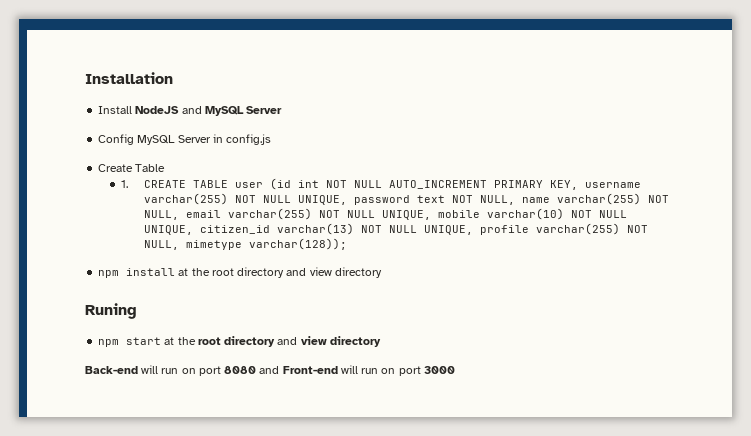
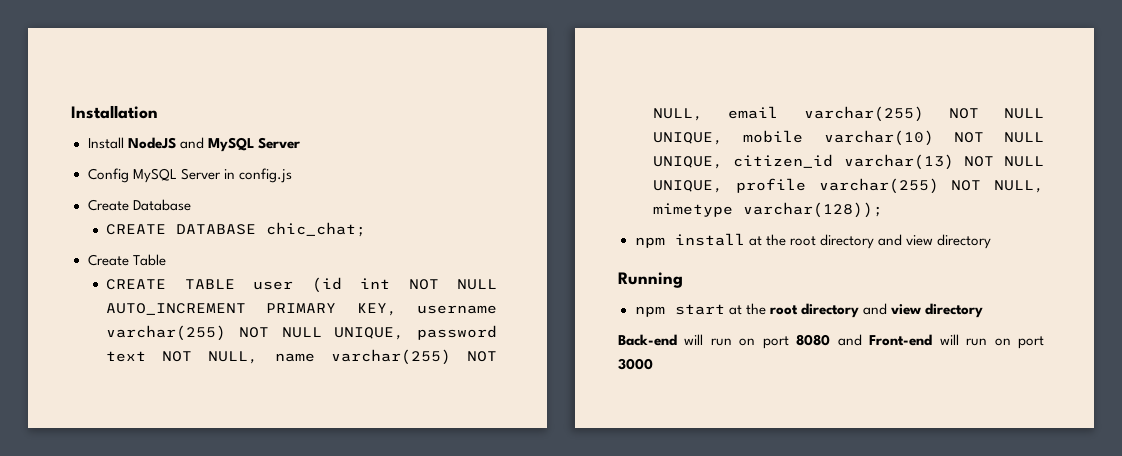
(272, 139) none -> [87,199,191,211] [106,222,367,237] // Create Database // CREATE DATABASE chic_chat;
[121,180,129,188] 1. -> (166, 260) none
[85,303,137,319] Runing -> [618,272,683,288] Running

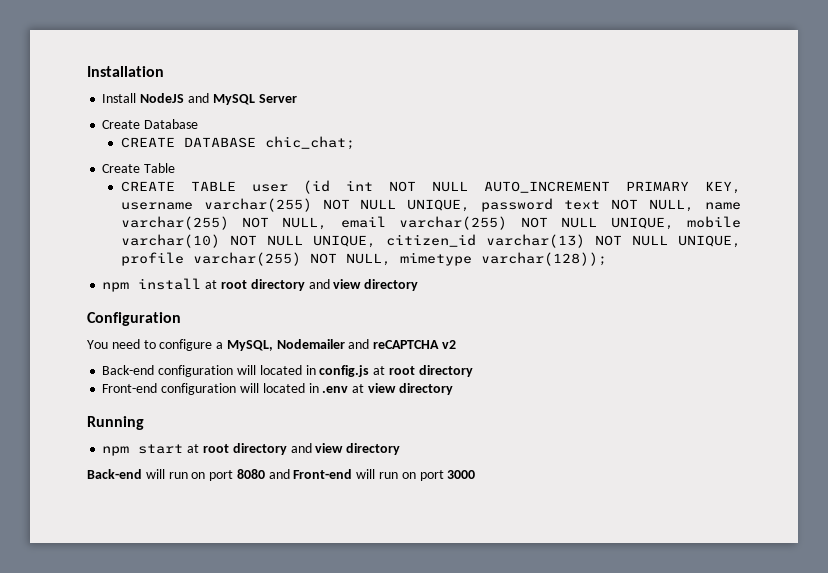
[87,168,292,183] // Config MySQL Server in config.js -> (297, 98) none
[765,234,991,249] the root directory and view directory -> [220,279,419,291] [87,312,181,326] [87,339,457,351] [102,365,473,377] [102,383,453,395] root directory and view directory // Configuration // You need to configure a MySQL, Nodemailer and reCAPTCHA v2 // Back-end configuration will located in config.js at root directory // Front-end configuration will located in .env at view directory
[745,303,766,315] the -> (200, 448) none

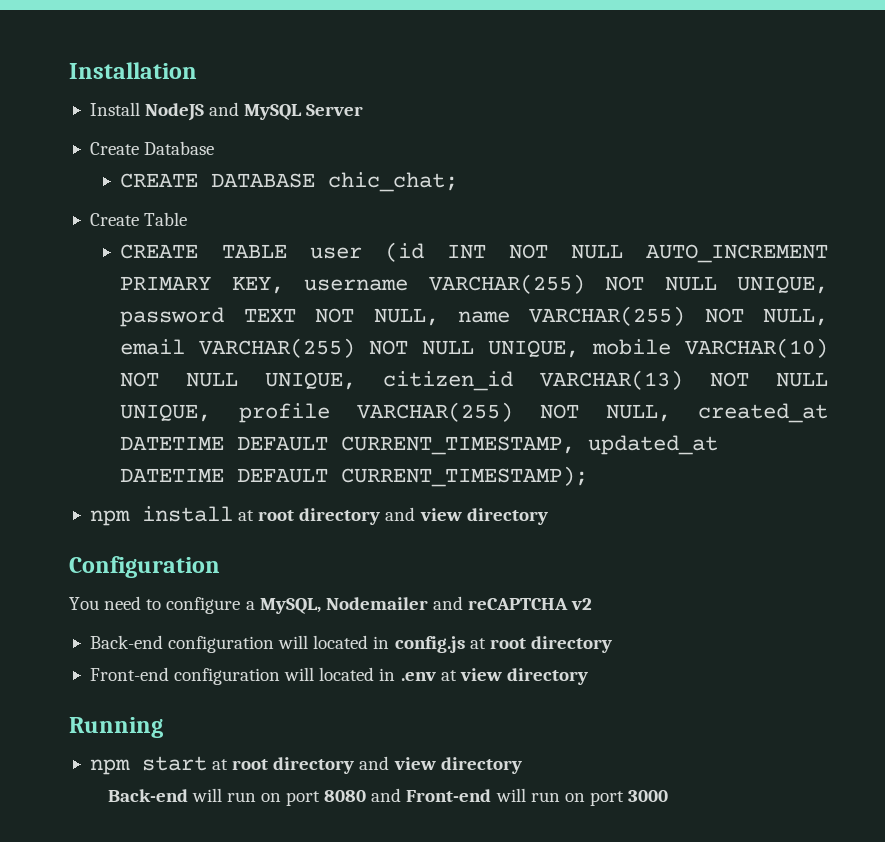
[346,180,374,191] int -> [446,244,486,259] INT
[203,198,312,212] varchar(255) -> [428,274,585,294] VARCHAR(255)
[564,200,601,210] text -> [243,308,296,322] TEXT
[120,216,229,230] varchar(255) -> [529,306,686,326] VARCHAR(255)
[399,216,508,230] varchar(255) -> [199,338,356,358] VARCHAR(255)
[120,234,220,248] varchar(10) -> [684,338,828,358] VARCHAR(10)
[485,234,585,248] varchar(13) -> [540,370,684,390] VARCHAR(13)
[192,252,607,266] varchar(255) NOT NULL, mimetype varchar(128)); -> [356,402,828,423] [120,435,719,455] [120,466,589,487] VARCHAR(255) NOT NULL, created_at DATETIME DEFAULT CURRENT_TIMESTAMP, updated_at DATETIME DEFAULT CURRENT_TIMESTAMP);

